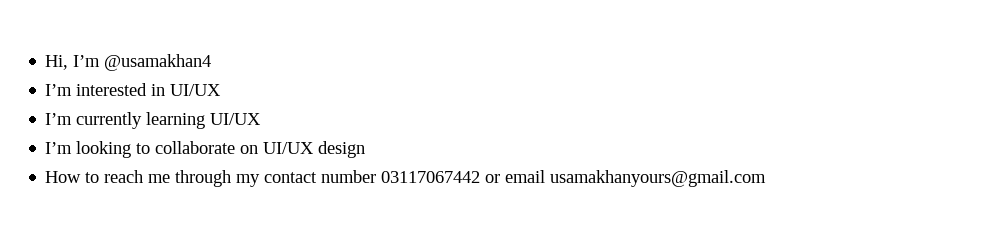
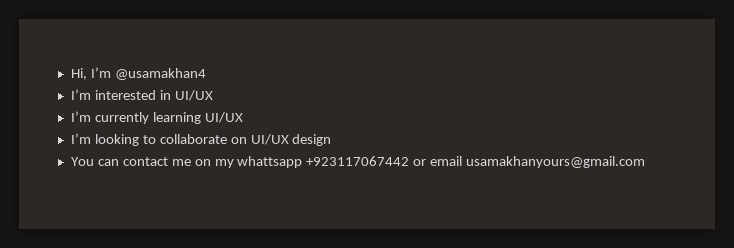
[45,170,481,187] How to reach me through my contact number 03117067442 -> [70,156,410,168] You can contact me on my whattsapp +923117067442

